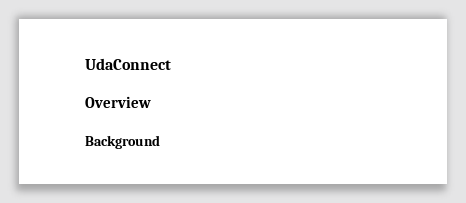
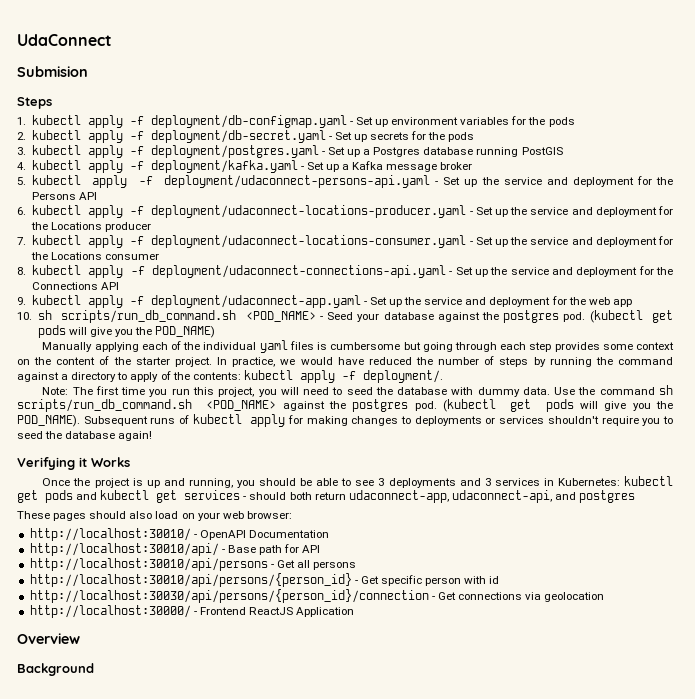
(171, 64) none -> [17,66,88,77] [17,97,52,109] [17,115,575,128] [17,130,475,143] [17,145,563,158] [17,160,473,173] [17,175,673,188] [31,192,97,200] [17,205,674,218] [30,222,151,232] [17,235,674,248] [30,252,159,260] [17,265,673,278] [31,282,119,290] [17,295,632,308] [17,310,673,323] [37,325,216,338] [42,340,674,353] [17,356,673,367] [17,370,443,383] [42,385,673,397] [17,399,673,412] [17,414,673,427] [17,431,153,441] [17,457,130,470] [42,476,673,488] [17,490,636,503] [17,511,292,521] [29,528,329,541] [29,543,321,556] [29,558,357,571] [29,573,500,587] [29,589,605,603] [29,605,355,618] // Submision // Steps // 1. kubectl apply -f deployment/db-configmap.yaml - Set up environment variables for the pods // 2. kubectl apply -f deployment/db-secret.yaml - Set up secrets for the pods // 3. kubectl apply -f deployment/postgres.yaml - Set up a Postgres database running PostGIS // 4. kubectl apply -f deployment/kafka.yaml - Set up a Kafka message broker // 5. kubectl apply -f deployment/udaconnect-persons-api.yaml - Set up the service and deployment for the Persons API // 6. kubectl apply -f deployment/udaconnect-locations-producer.yaml - Set up the service and deployment for the Locations producer // 7. kubectl apply -f deployment/udaconnect-locations-consumer.yaml - Set up the service and deployment for the Locations consumer // 8. kubectl apply -f deployment/udaconnect-connections-api.yaml - Set up the service and deployment for the Connections API // 9. kubectl apply -f deployment/udaconnect-app.yaml - Set up the service and deployment for the web app // 10. sh scripts/run_db_command.sh <POD_NAME> - Seed your database against the postgres pod. (kubectl get pods will give you the POD_NAME) // Manually applying each of the individual yaml files is cumbersome but going through each step provides some context on the content of the starter project. In practice, we would have reduced the number of steps by running the command against a directory to apply of the contents: kubectl apply -f deployment/. // Note: The first time you run this project, you will need to seed the database with dummy data. Use the command sh scripts/run_db_command.sh <POD_NAME> against the postgres pod. (kubectl get pods will give you the POD_NAME). Subsequent runs of kubectl apply for making changes to deployments or services shouldn't require you to seed the database again! // Verifying it Works // Once the project is up and running, you should be able to see 3 deployments and 3 services in Kubernetes: kubectl get pods and kubectl get services - should both return udaconnect-app, udaconnect-api, and postgres // These pages should also load on your web browser: // http://localhost:30010/ - OpenAPI Documentation // http://localhost:30010/api/ - Base path for API // http://localhost:30010/api/persons - Get all persons // http://localhost:30010/api/persons/{person_id} - Get specific person with id // http://localhost:30030/api/persons/{person_id}/connection - Get connections via geolocation // http://localhost:30000/ - Frontend ReactJS Application

